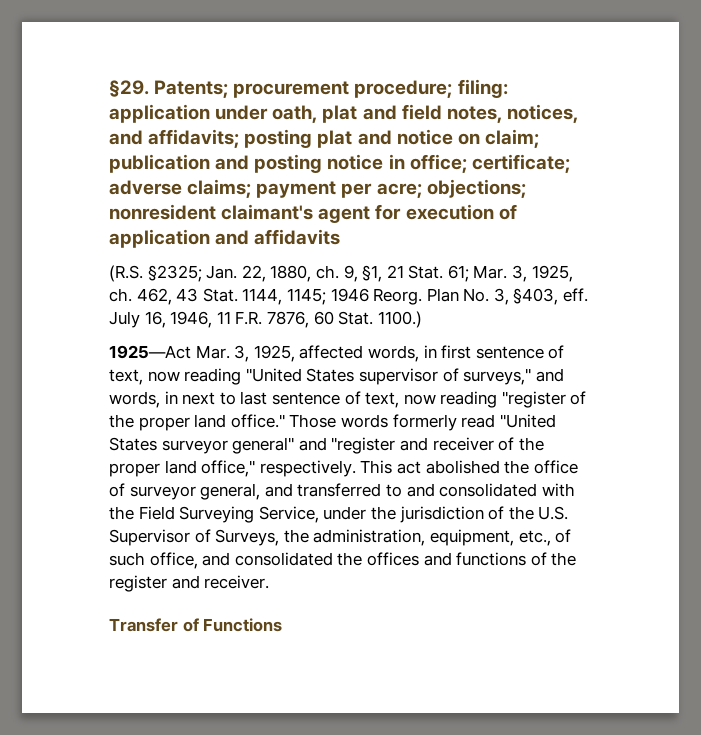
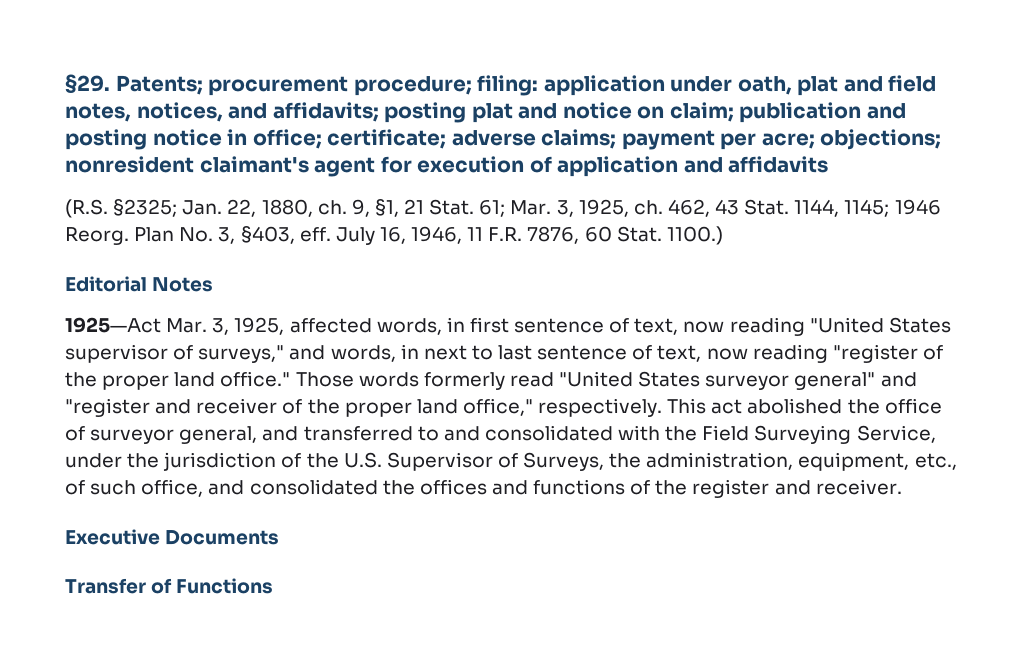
(422, 319) none -> [65,276,214,292] // Editorial Notes
(270, 582) none -> [65,529,280,545] // Executive Documents

